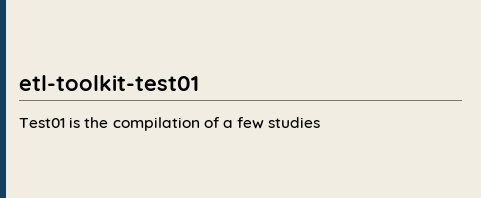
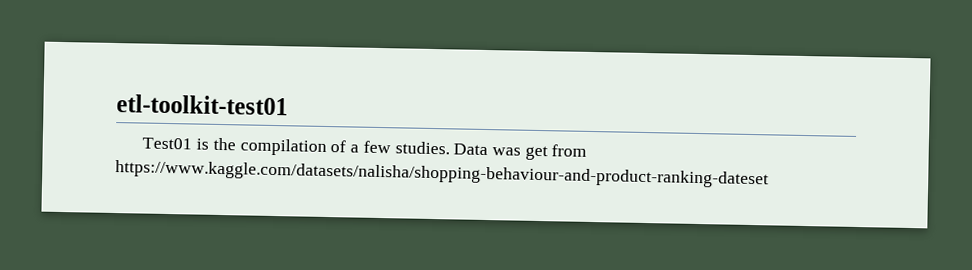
[268,117,321,128] studies -> [394,141,588,161] [115,160,769,189] studies. Data was get from https://www.kaggle.com/datasets/nalisha/shopping-behaviour-and-product-ranking-dateset

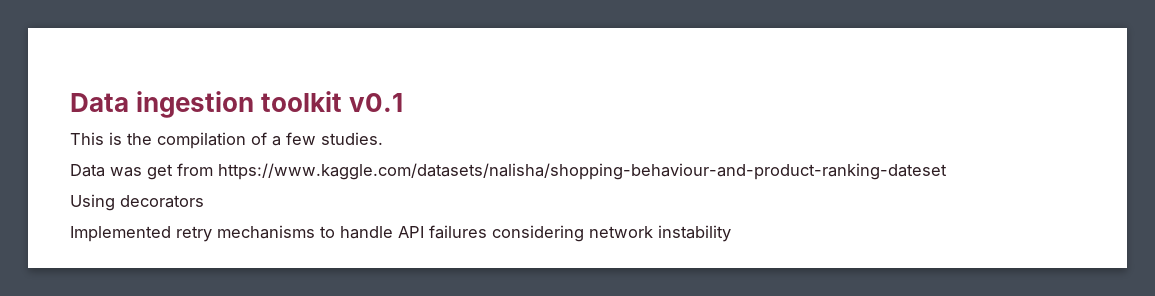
[116,94,288,116] [142,137,193,150] etl-toolkit-test01 // Test01 -> [70,91,404,118] [70,132,104,145] Data ingestion toolkit v0.1 // This
(450, 148) none -> (383, 138) //
(769, 174) none -> [70,194,204,211] [70,225,731,242] // Using decorators // Implemented retry mechanisms to handle API failures considering network instability

